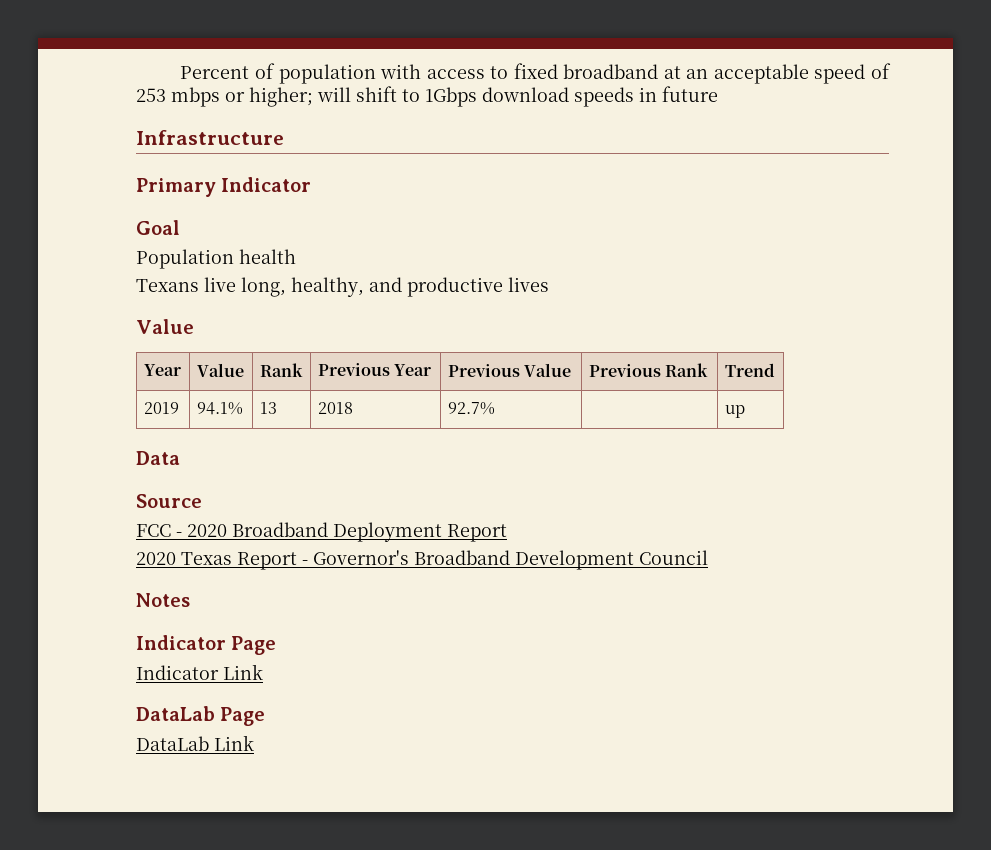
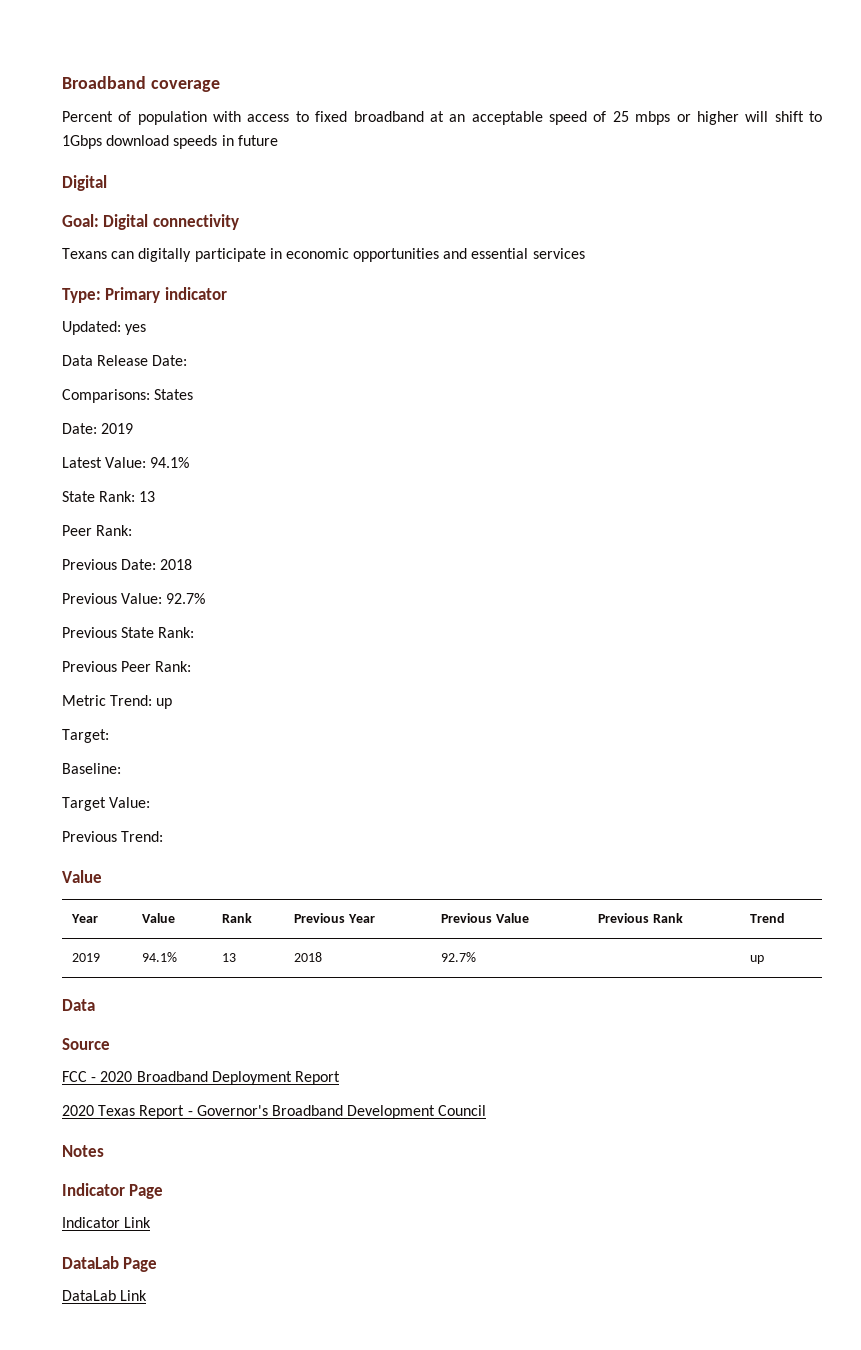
(180, 72) none -> [62,76,220,92] Broadband coverage //
[136,88,166,102] 253 -> [612,111,629,122] 25
[249,87,313,107] higher; -> [696,111,739,125] higher
[136,130,284,145] [136,177,312,197] [136,220,180,235] [136,249,296,269] [136,277,549,297] Infrastructure // Primary Indicator // Goal // Population health // Texans live long, healthy, and productive lives -> [62,175,107,191] [62,214,239,230] [62,248,585,262] [62,287,227,303] [62,321,147,335] [62,355,188,366] [62,389,194,403] [62,423,134,434] [62,457,190,468] [62,491,156,502] [62,525,133,536] [62,559,193,570] [62,593,206,604] [62,627,195,638] [62,661,192,672] [62,695,173,709] [62,729,109,743] [62,763,121,774] [62,797,151,811] [62,831,164,842] Digital // Goal: Digital connectivity // Texans can digitally participate in economic opportunities and essential services // Type: Primary indicator // Updated: yes // Data Release Date: // Comparisons: States // Date: 2019 // Latest Value: 94.1% // State Rank: 13 // Peer Rank: // Previous Date: 2018 // Previous Value: 92.7% // Previous State Rank: // Previous Peer Rank: // Metric Trend: up // Target: // Baseline: // Target Value: // Previous Trend:

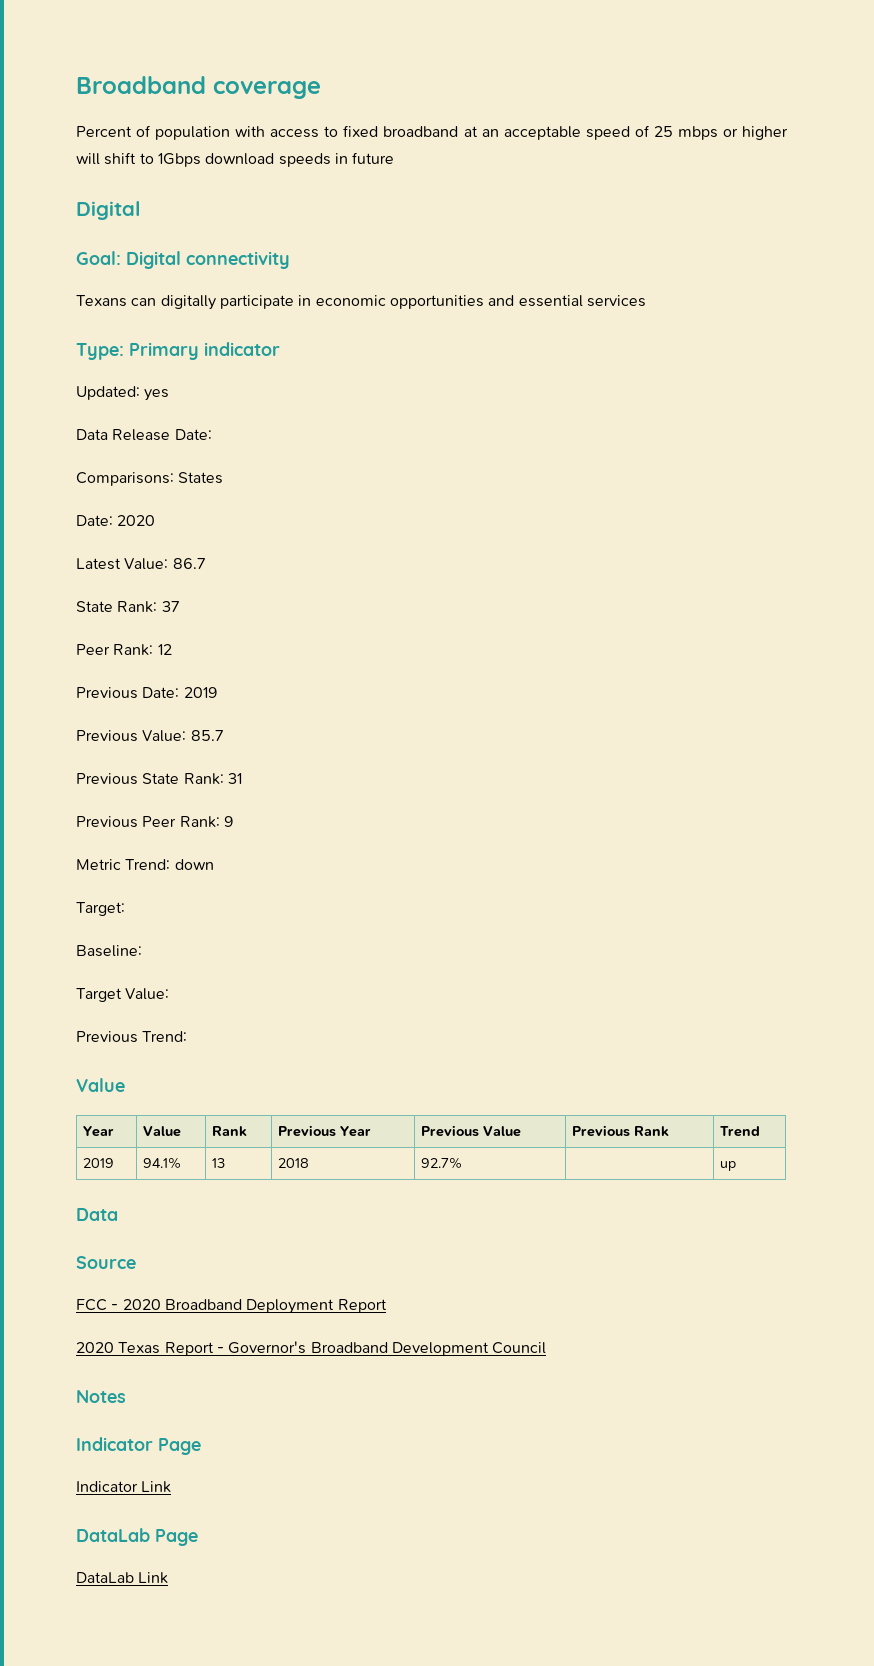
[101,423,134,434] 2019 -> [117,515,156,526] 2020
[150,457,190,468] [62,491,156,502] [62,525,133,536] 94.1% // State Rank: 13 // Peer Rank: -> [172,558,206,569] [76,601,180,613] [76,644,172,656] 86.7 // State Rank: 37 // Peer Rank: 12
[160,559,193,570] 2018 -> [183,687,217,698] 2019
[166,593,206,604] 92.7% -> [190,730,224,741] 85.7
(195, 632) none -> [227,773,242,784] 31
(192, 666) none -> [223,816,233,827] 9
[156,698,173,709] up -> [174,859,214,870] down

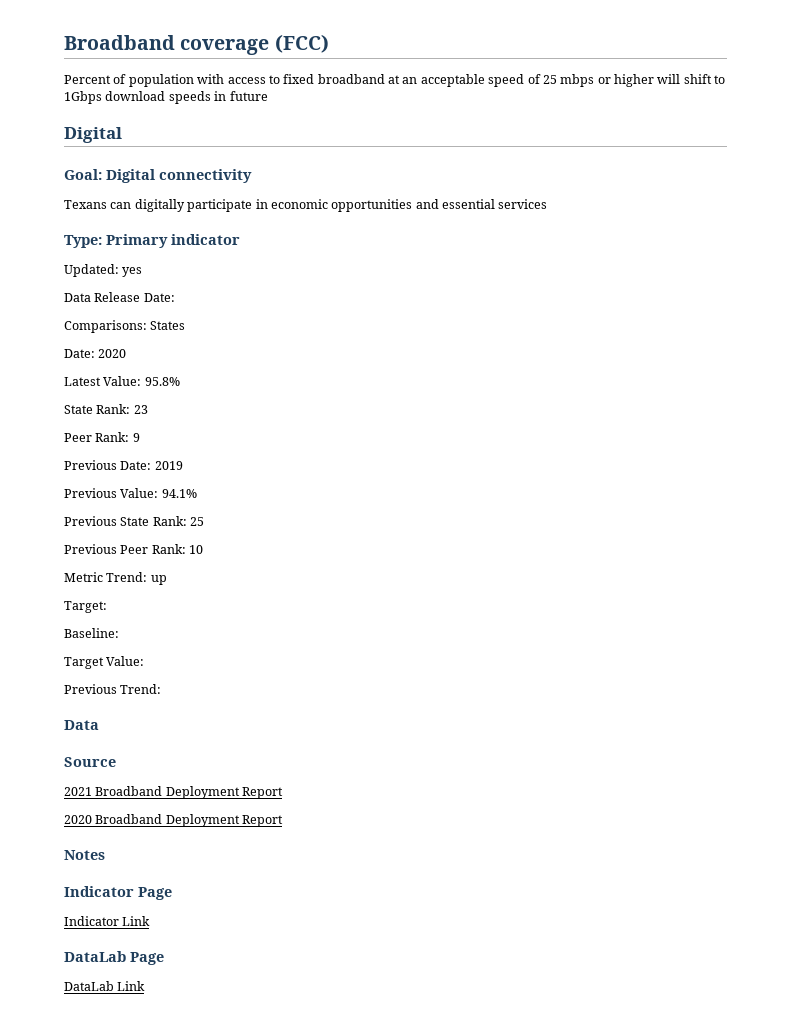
(321, 90) none -> [274,34,329,53] (FCC)
[172,558,206,569] [76,601,180,613] [76,644,172,656] 86.7 // State Rank: 37 // Peer Rank: 12 -> [144,377,180,386] [64,404,148,414] [64,432,140,442] 95.8% // State Rank: 23 // Peer Rank: 9
[190,730,224,741] 85.7 -> [161,489,197,498] 94.1%
[227,773,242,784] 31 -> [190,517,205,526] 25
[223,816,233,827] 9 -> [189,545,204,554] 10
[174,859,214,870] down -> [150,575,167,585] up
[76,1078,125,1092] [83,1126,115,1137] [143,1126,182,1137] [212,1126,248,1137] [278,1125,372,1137] [421,1125,522,1137] [572,1125,670,1137] [720,1126,761,1137] [83,1158,115,1168] [143,1157,182,1169] [212,1158,226,1168] [278,1158,310,1168] [421,1157,463,1169] [720,1161,737,1171] // Value // Year | Value | Rank | Previous Year | Previous Value | Previous Rank | Trend // 2019 | 94.1% | 13 | 2018 | 92.7% | | up -> (162, 689) none
[76,1299,161,1311] FCC - 2020 -> [64,787,92,796] 2021
[118,1341,547,1356] Texas Report - Governor's Broadband Development Council -> [95,814,284,827] Broadband Deployment Report

